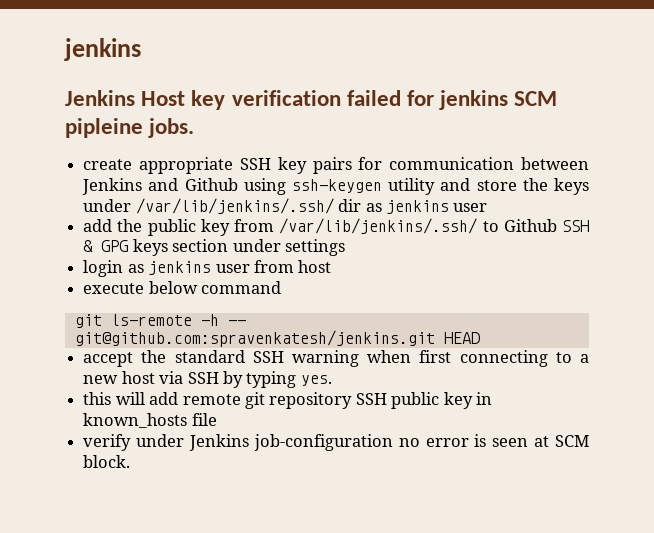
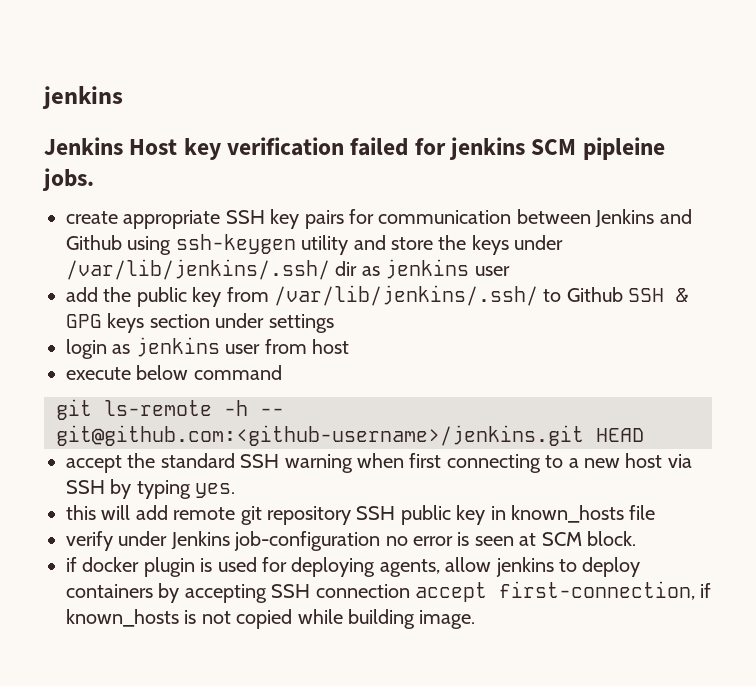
[74,330,435,347] git@github.com:spravenkatesh/jenkins.git -> [56,425,584,446] git@github.com:<github-username>/jenkins.git
(131, 461) none -> [66,557,641,577] [66,581,712,603] [66,609,476,629] // if docker plugin is used for deploying agents, allow jenkins to deploy containers by accepting SSH connection accept first-connection, if known_hosts is not copied while building image.

